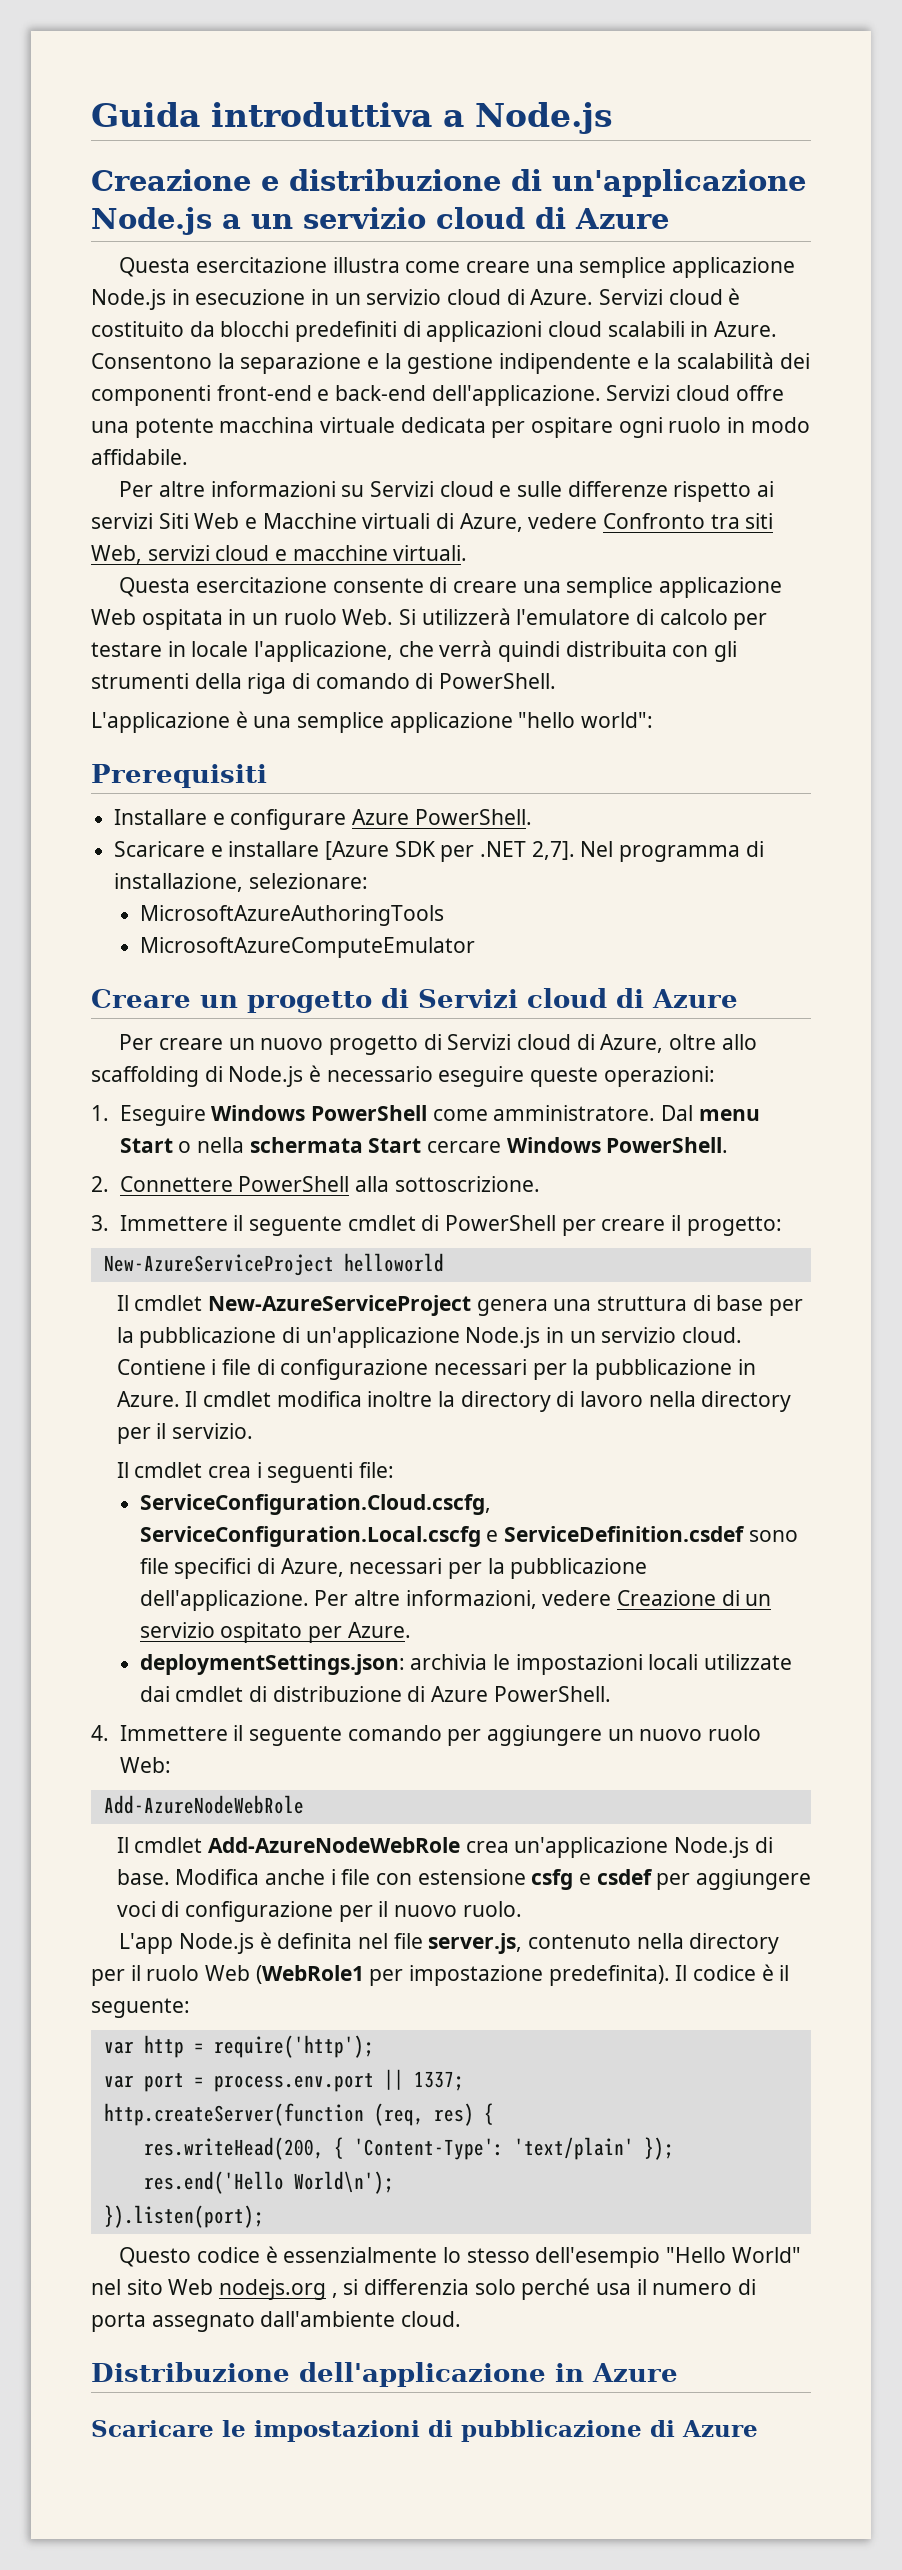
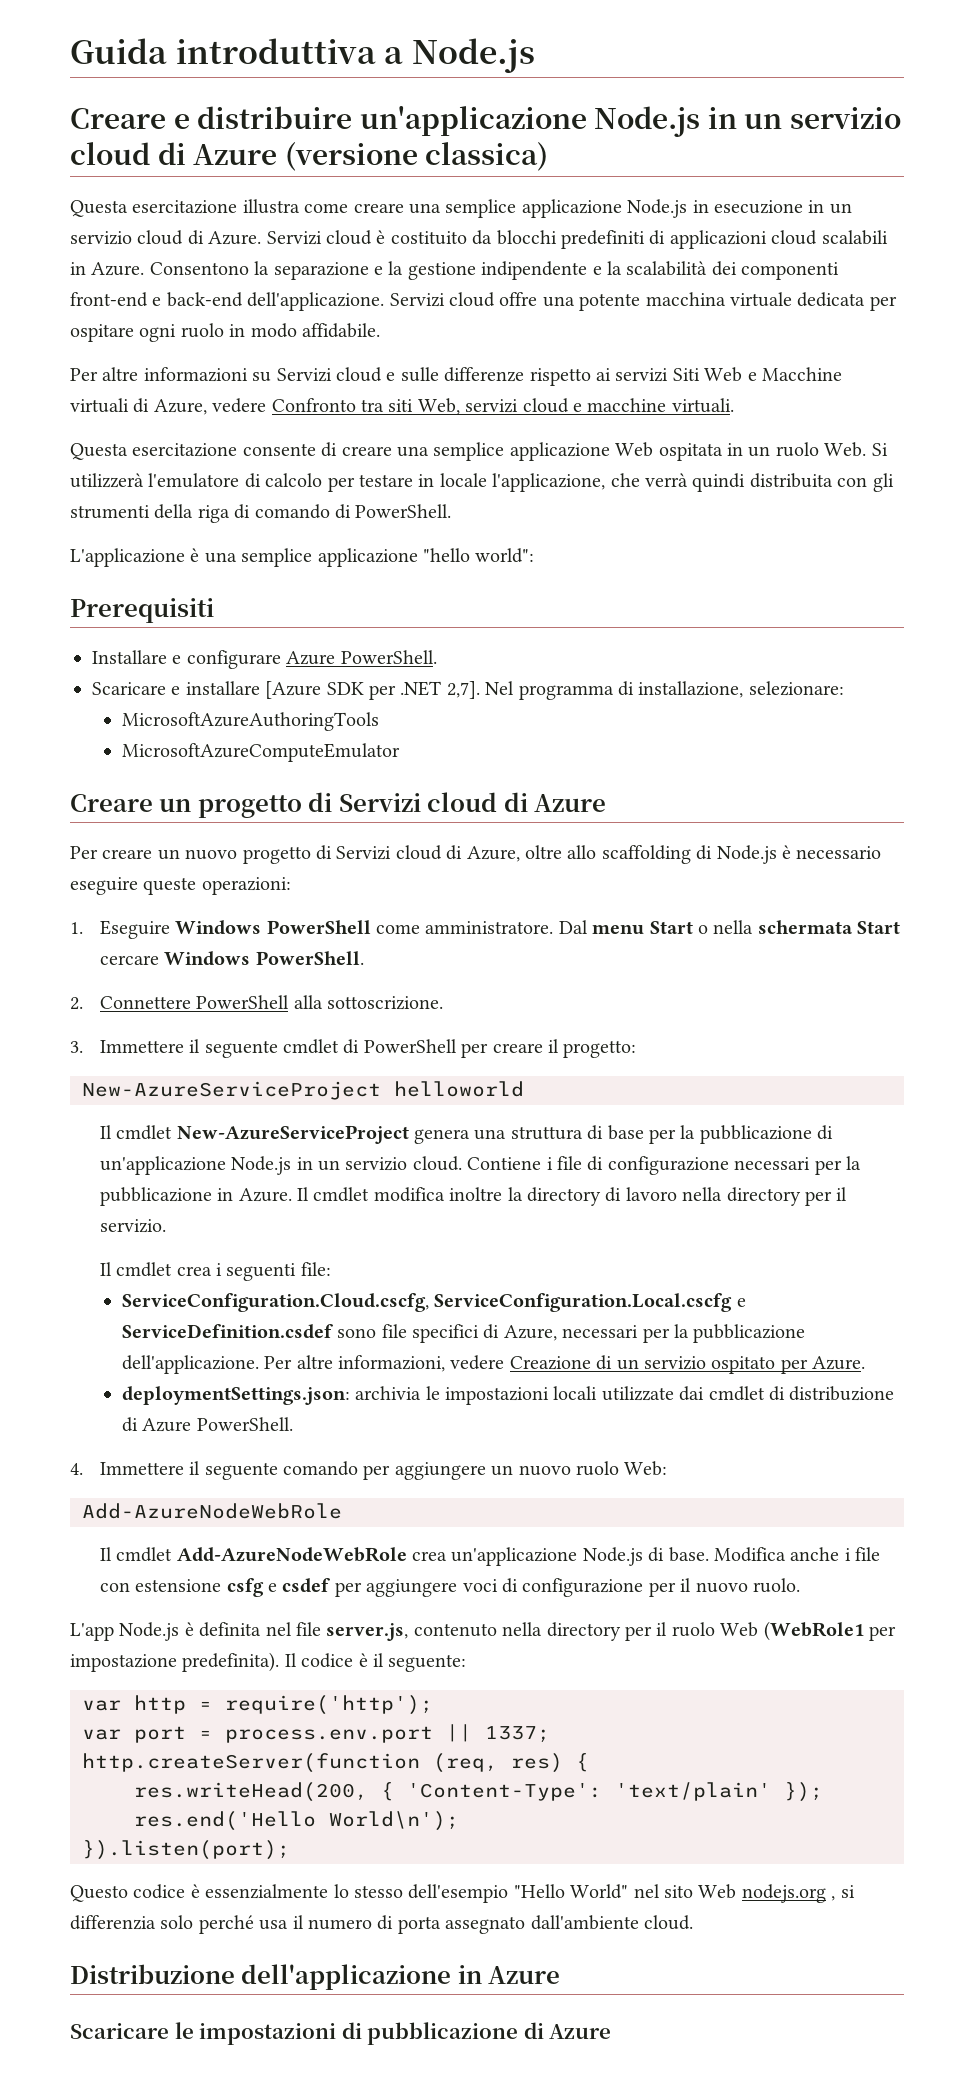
[91,169,806,197] [91,207,241,235] Creazione e distribuzione di un'applicazione Node.js a -> [70,106,737,137] Creare e distribuire un'applicazione Node.js in
(669, 218) none -> [284,142,549,171] (versione classica)

